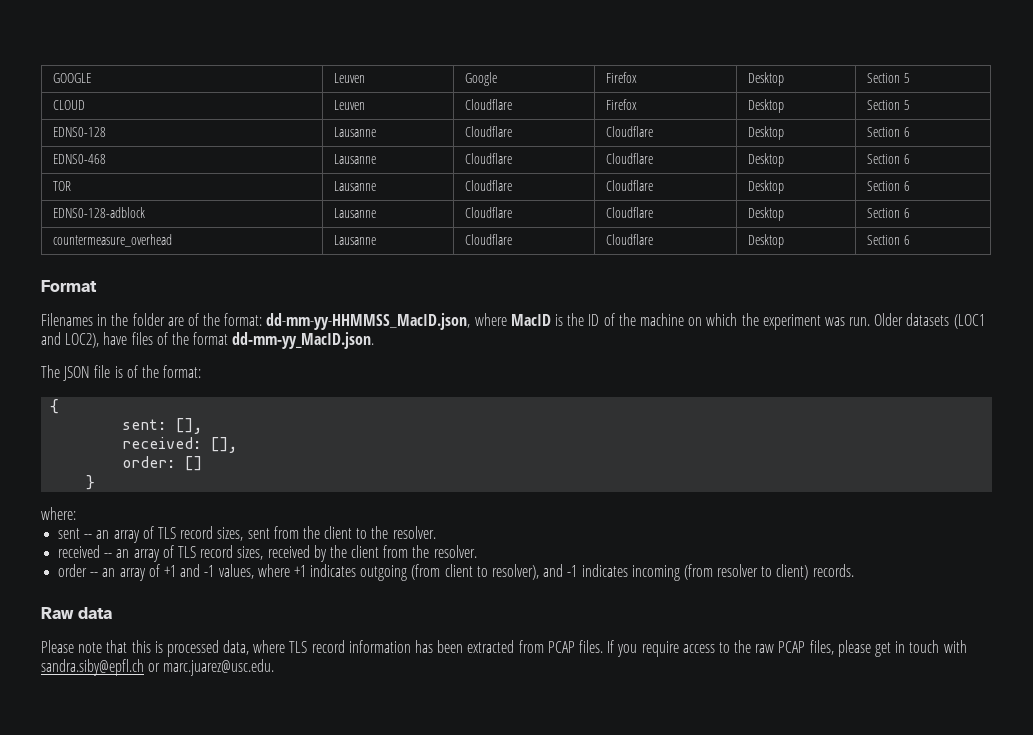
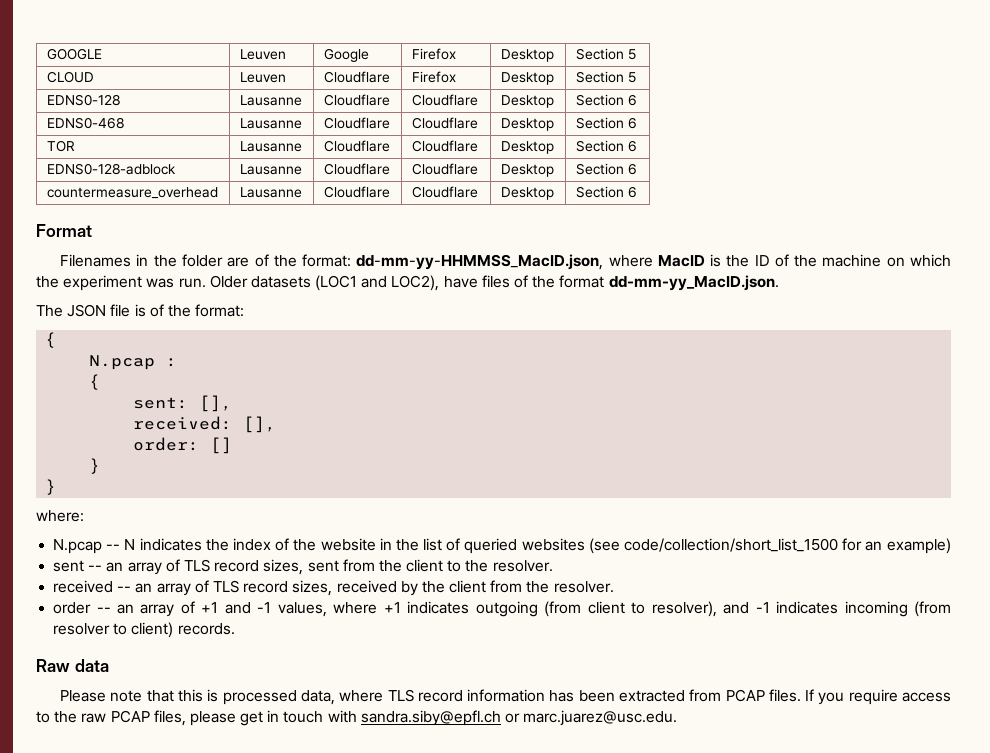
(60, 406) none -> [89,355,178,370] [89,374,101,390] // N.pcap : // {
(96, 482) none -> [45,479,57,495] // }
(76, 513) none -> [53,538,951,554] // N.pcap -- N indicates the index of the website in the list of queried websites (see code/collection/short_list_1500 for an example)

